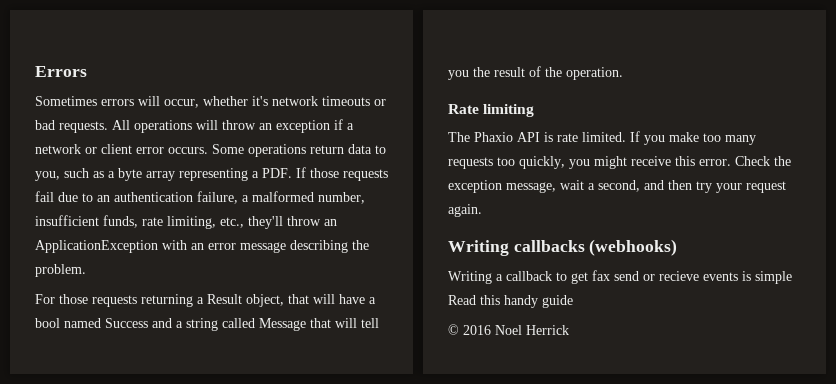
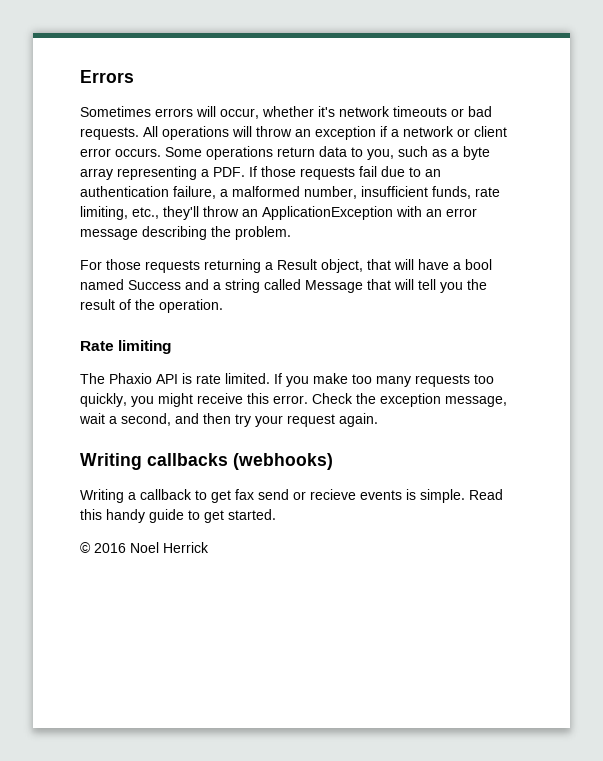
[755,271,792,284] simple -> [420,489,465,503] simple.
(573, 301) none -> [188,509,276,523] to get started.

